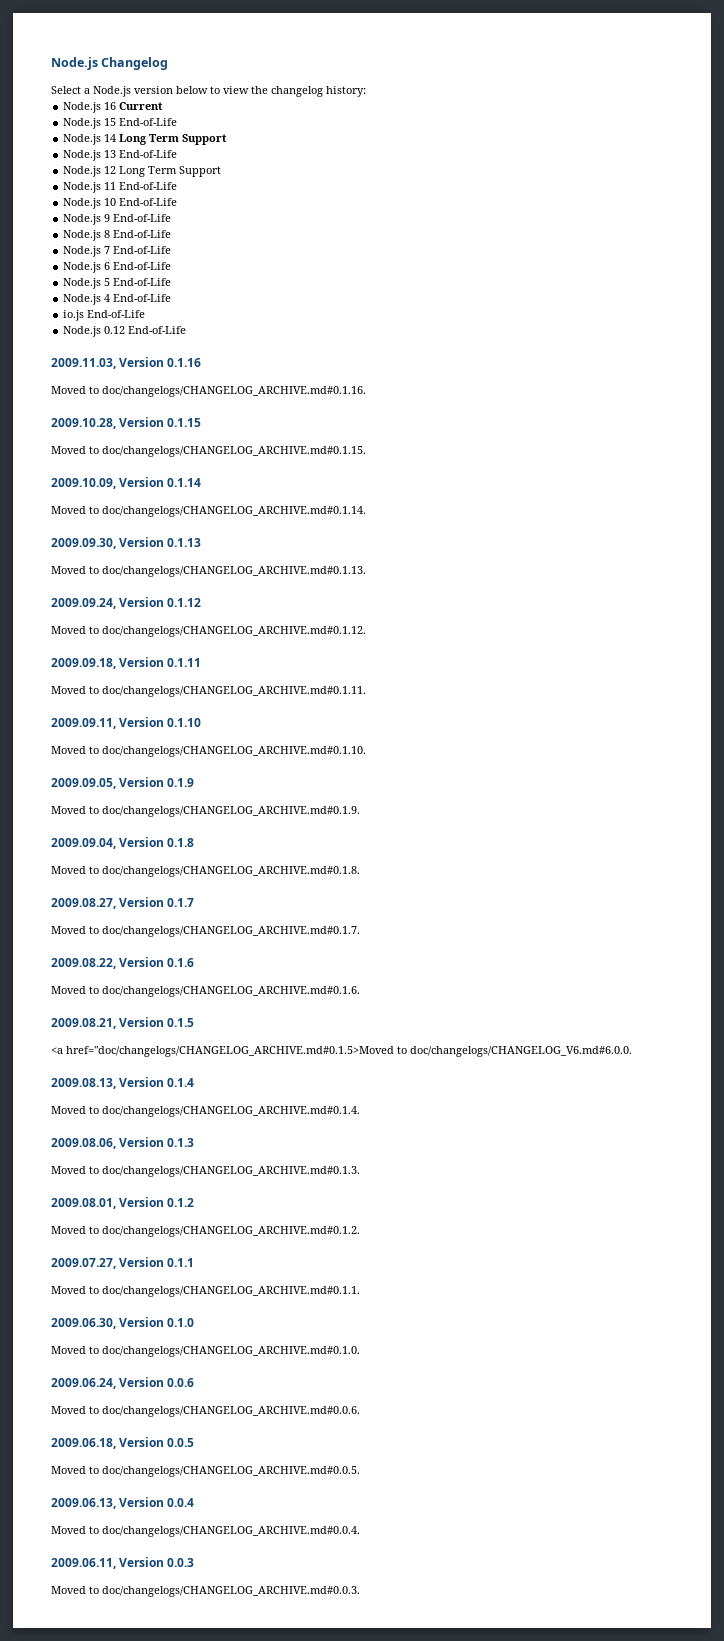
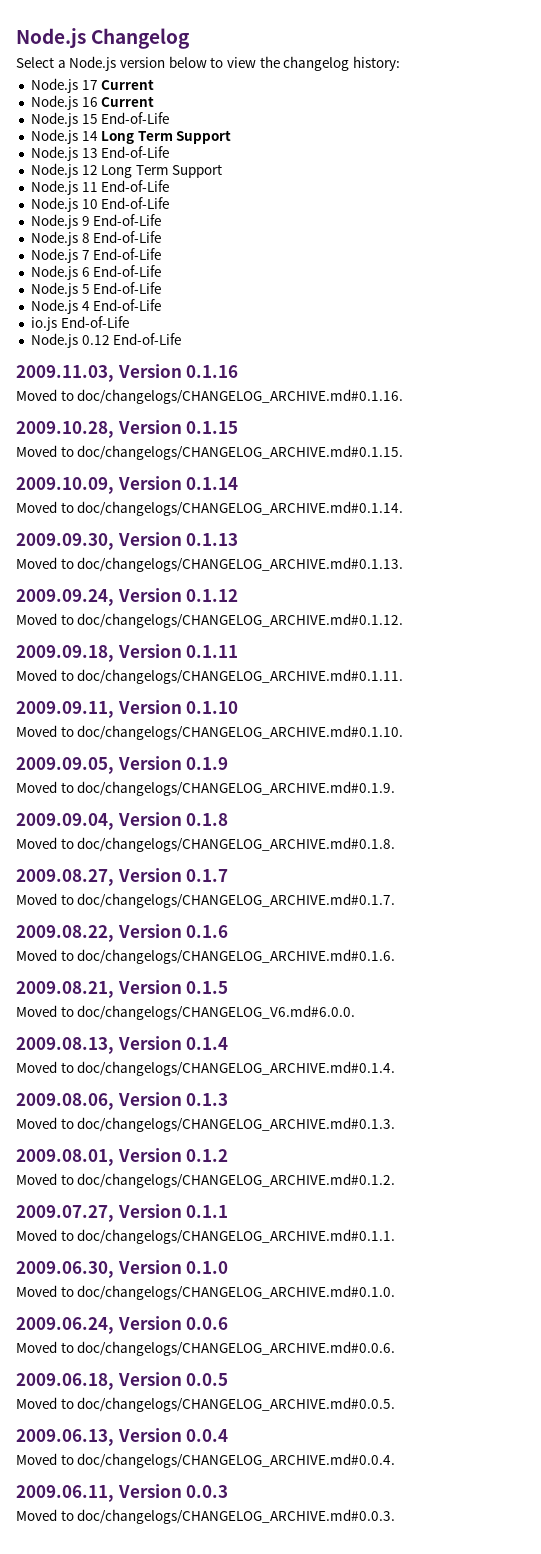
(366, 91) none -> [30,78,155,93] // Node.js 17 Current
[51,1046,394,1057] <a href="doc/changelogs/CHANGELOG_ARCHIVE.md#0.1.5>Moved -> [16,1005,57,1017] Moved

